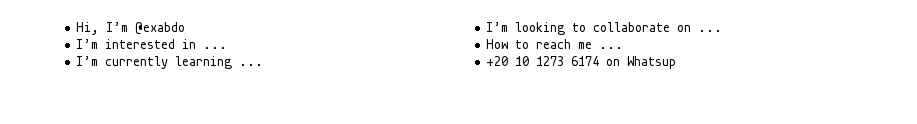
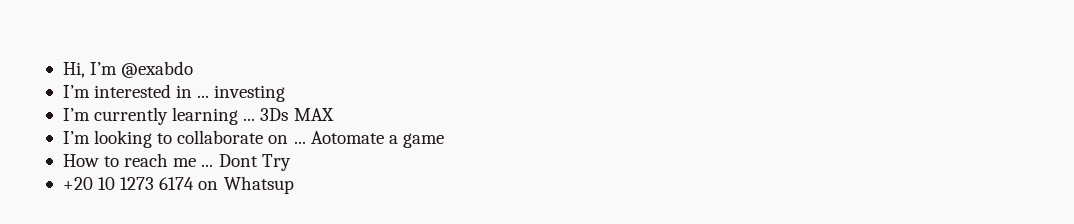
(228, 48) none -> [214,85,286,102] investing
(264, 65) none -> [260,108,334,121] 3Ds MAX
(723, 31) none -> [310,131,444,148] Aotomate a game
(624, 48) none -> [218,154,291,171] Dont Try

